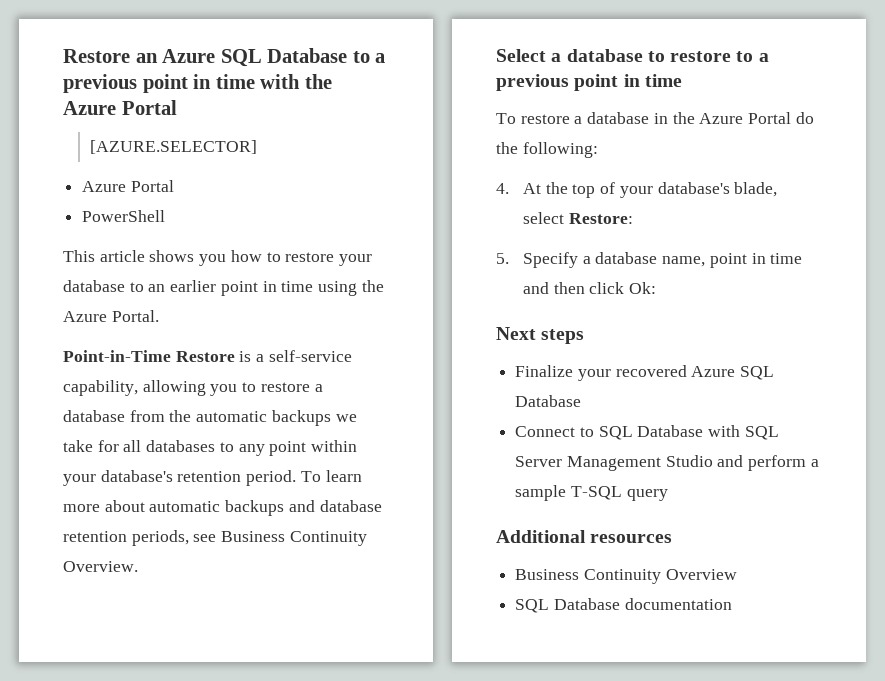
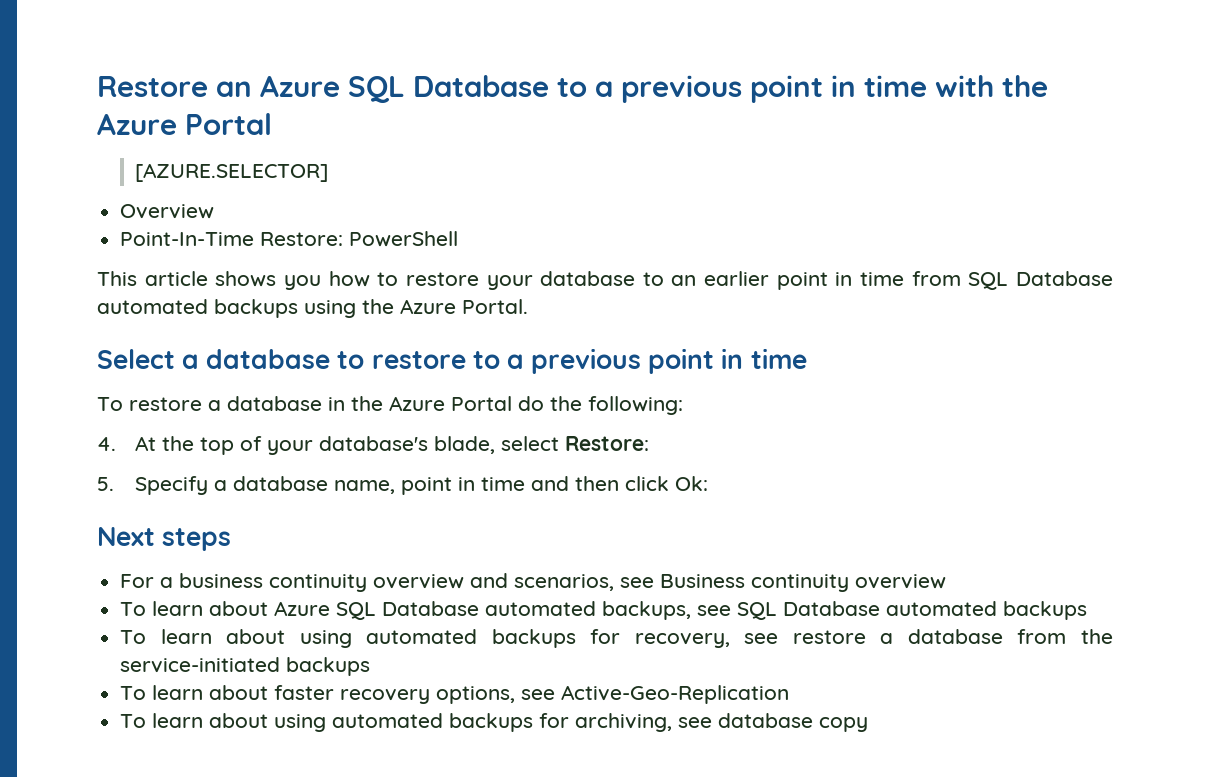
[82,180,174,192] Azure Portal // -> [120,204,215,219] [120,232,344,246] Overview // Point-In-Time Restore:
(314, 286) none -> [911,271,1113,290] [97,299,298,318] from SQL Database automated backups
[63,350,352,362] [63,380,323,396] [63,410,357,426] [63,440,358,456] [63,470,362,486] [63,500,382,516] [63,530,367,546] [63,561,138,572] // Point-in-Time Restore is a self-service capability, allowing you to restore a database from the automatic backups we take for all databases to any point within your database's retention period. To learn more about automatic backups and database retention periods, see Business Continuity Overview. -> (528, 306) none
[515,365,775,381] [515,395,582,407] [515,425,779,440] [515,455,819,471] [515,485,668,501] [496,530,673,543] [515,569,737,584] [515,598,732,613] Finalize your recovered Azure SQL Database // Connect to SQL Database with SQL Server Management Studio and perform a sample T-SQL query // Additional resources // Business Continuity Overview // SQL Database documentation -> [120,573,947,592] [120,601,1088,620] [120,629,1113,648] [120,657,371,676] [120,685,790,704] [120,713,869,732] For a business continuity overview and scenarios, see Business continuity overview // To learn about Azure SQL Database automated backups, see SQL Database automated backups // To learn about using automated backups for recovery, see restore a database from the service-initiated backups // To learn about faster recovery options, see Active-Geo-Replication // To learn about using automated backups for archiving, see database copy

